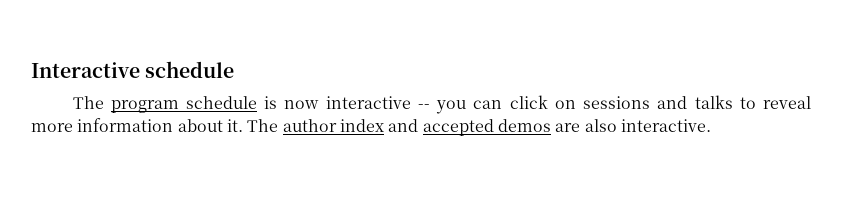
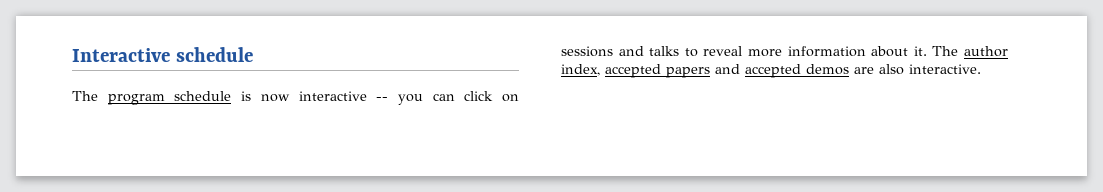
[339,119,384,132] index -> [561,64,710,78] index, accepted papers

